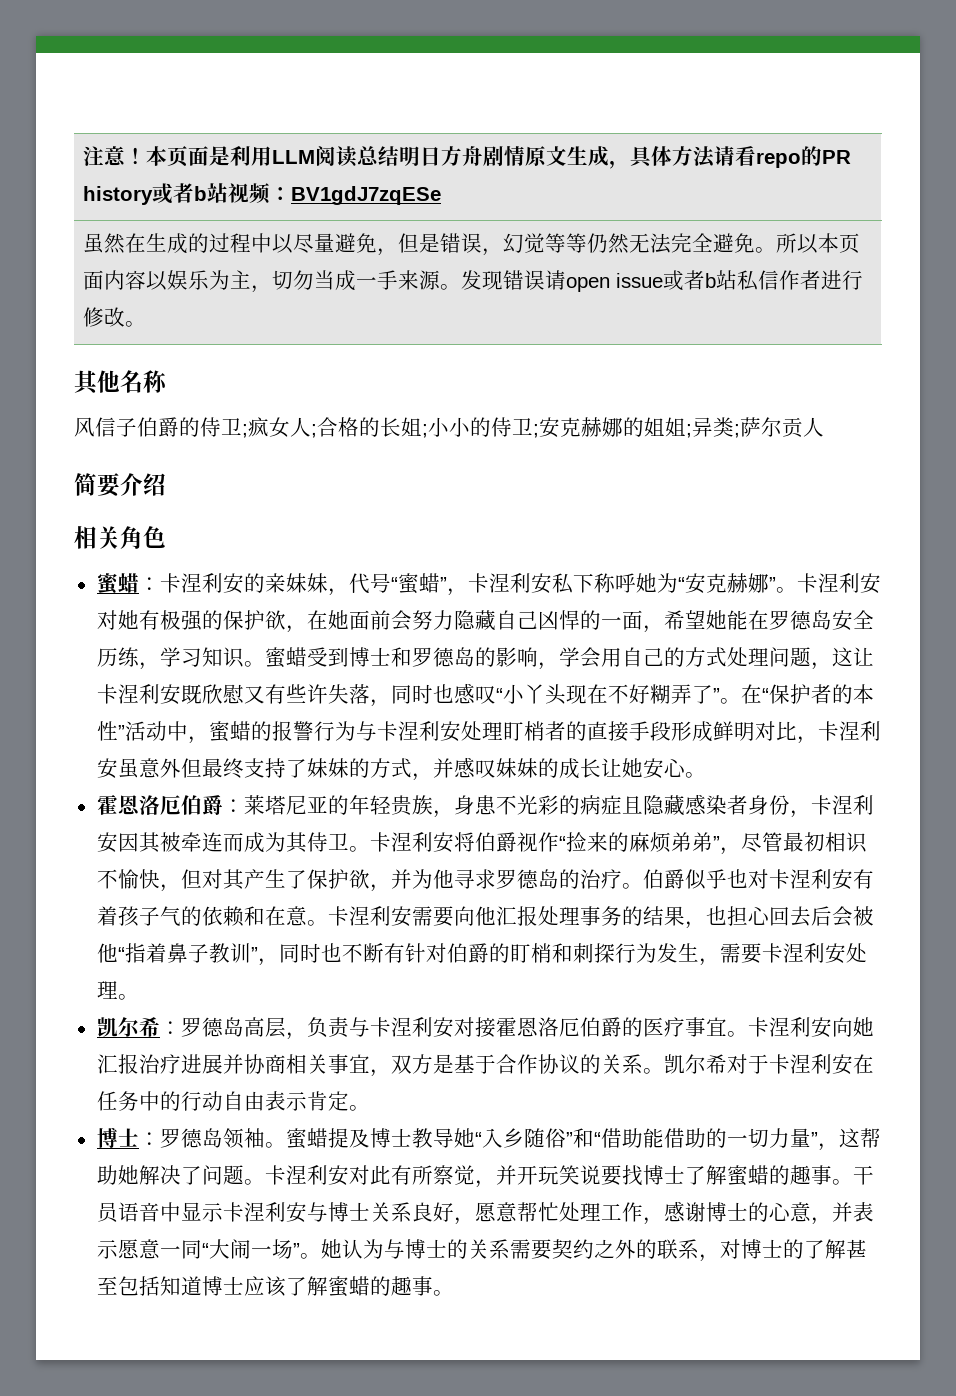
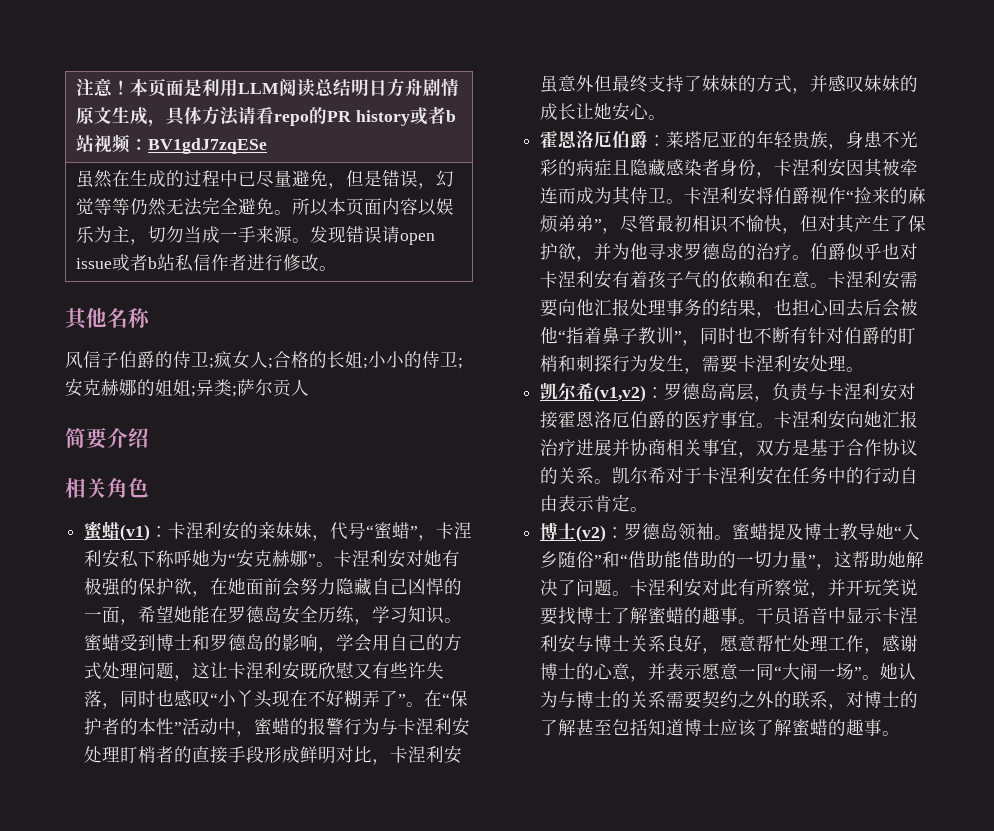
[271,234,293,254] 以 -> [238,171,257,187] 已
(139, 583) none -> [120,524,151,541] (v1)
(160, 1027) none -> [594,385,647,402] (v1,v2)
(139, 1137) none -> [576,525,607,542] (v2)

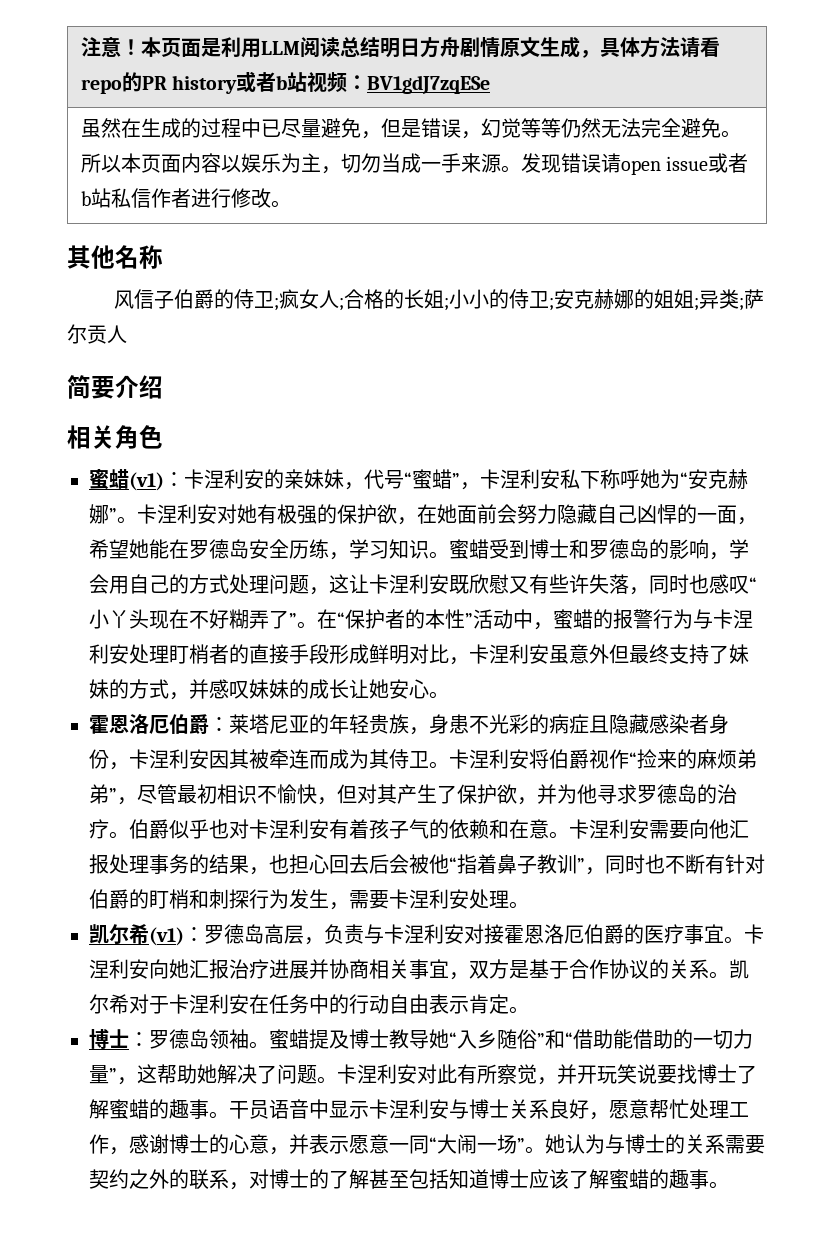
[594,385,647,402] (v1,v2) -> [149,927,184,946] (v1)
[576,525,607,542] (v2) -> (129, 1038) none

